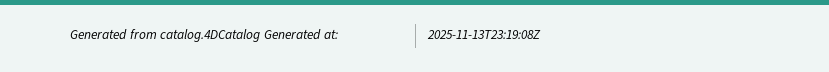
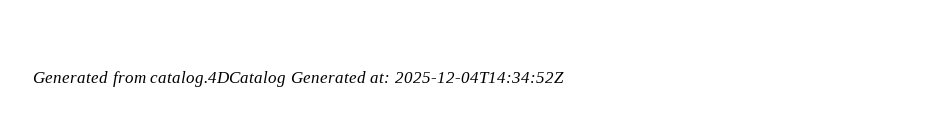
[427,30,541,39] 2025-11-13T23:19:08Z -> [394,72,564,83] 2025-12-04T14:34:52Z

